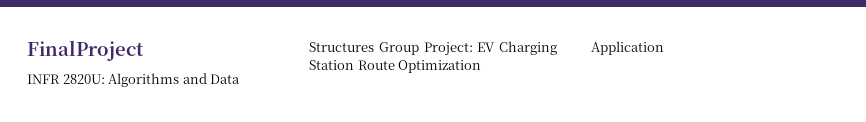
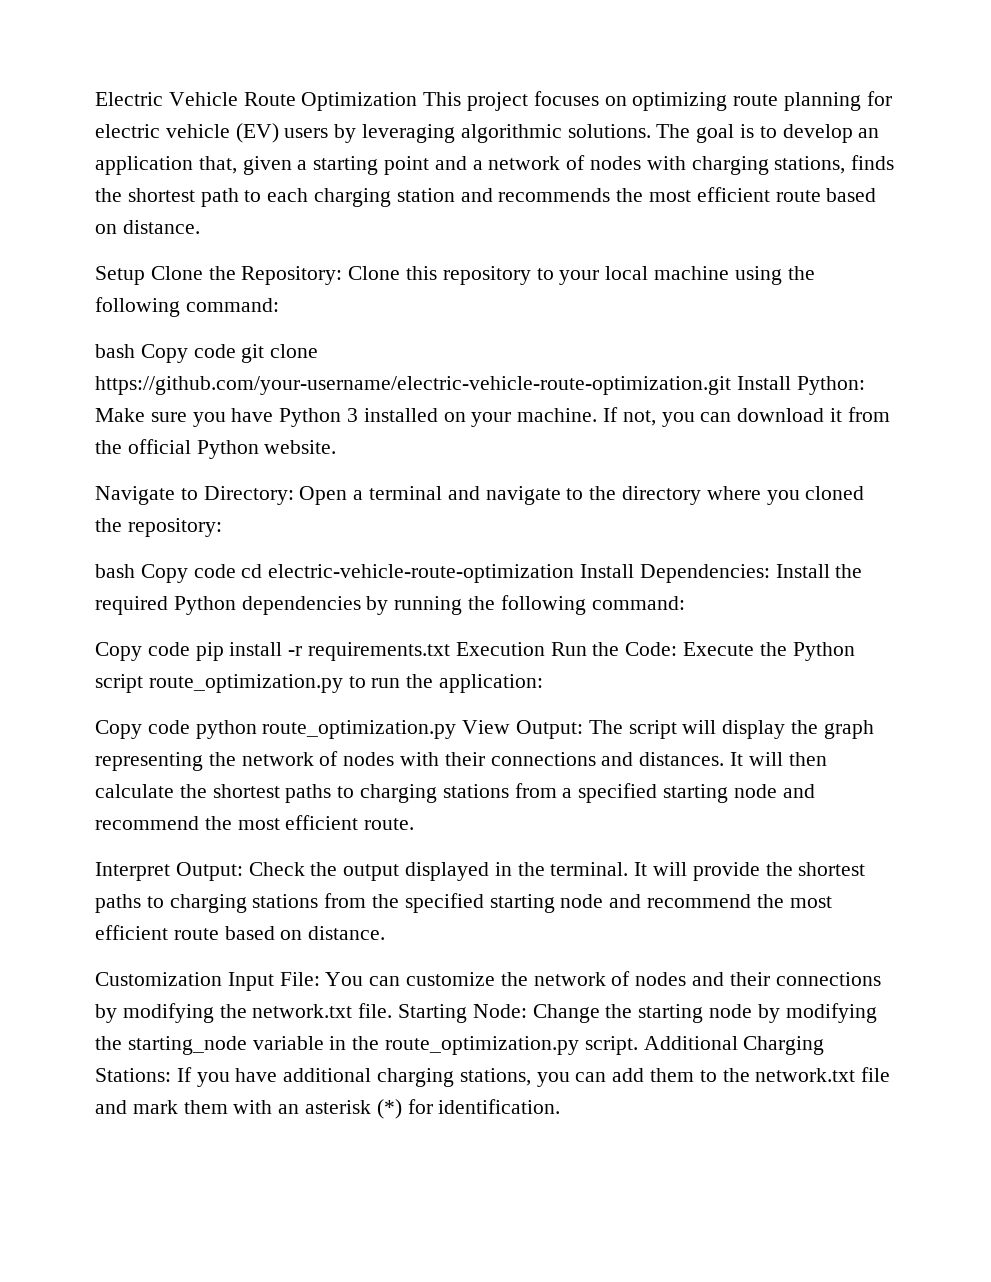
[27,40,144,61] [27,73,241,87] [309,41,557,56] [309,60,482,73] [591,41,664,55] FinalProject // INFR 2820U: Algorithms and Data Structures Group Project: EV Charging Station Route Optimization Application -> [95,91,892,111] [95,123,880,143] [95,155,895,175] [95,187,877,207] [95,220,200,234] [95,266,815,285] [95,297,279,317] [95,344,319,363] [95,376,865,395] [95,407,890,427] [95,439,337,459] [95,486,865,505] [95,518,222,537] [95,564,863,583] [95,595,685,615] [95,642,855,661] [95,674,544,693] [95,720,874,739] [95,751,827,771] [95,783,815,803] [95,815,415,830] [95,862,866,881] [95,893,832,913] [95,925,386,940] [95,971,881,991] [95,1003,877,1023] [95,1036,825,1055] [95,1067,891,1087] [95,1099,561,1119] Electric Vehicle Route Optimization This project focuses on optimizing route planning for electric vehicle (EV) users by leveraging algorithmic solutions. The goal is to develop an application that, given a starting point and a network of nodes with charging stations, finds the shortest path to each charging station and recommends the most efficient route based on distance. // Setup Clone the Repository: Clone this repository to your local machine using the following command: // bash Copy code git clone https://github.com/your-username/electric-vehicle-route-optimization.git Install Python: Make sure you have Python 3 installed on your machine. If not, you can download it from the official Python website. // Navigate to Directory: Open a terminal and navigate to the directory where you cloned the repository: // bash Copy code cd electric-vehicle-route-optimization Install Dependencies: Install the required Python dependencies by running the following command: // Copy code pip install -r requirements.txt Execution Run the Code: Execute the Python script route_optimization.py to run the application: // Copy code python route_optimization.py View Output: The script will display the graph representing the network of nodes with their connections and distances. It will then calculate the shortest paths to charging stations from a specified starting node and recommend the most efficient route. // Interpret Output: Check the output displayed in the terminal. It will provide the shortest paths to charging stations from the specified starting node and recommend the most efficient route based on distance. // Customization Input File: You can customize the network of nodes and their connections by modifying the network.txt file. Starting Node: Change the starting node by modifying the starting_node variable in the route_optimization.py script. Additional Charging Stations: If you have additional charging stations, you can add them to the network.txt file and mark them with an asterisk (*) for identification.

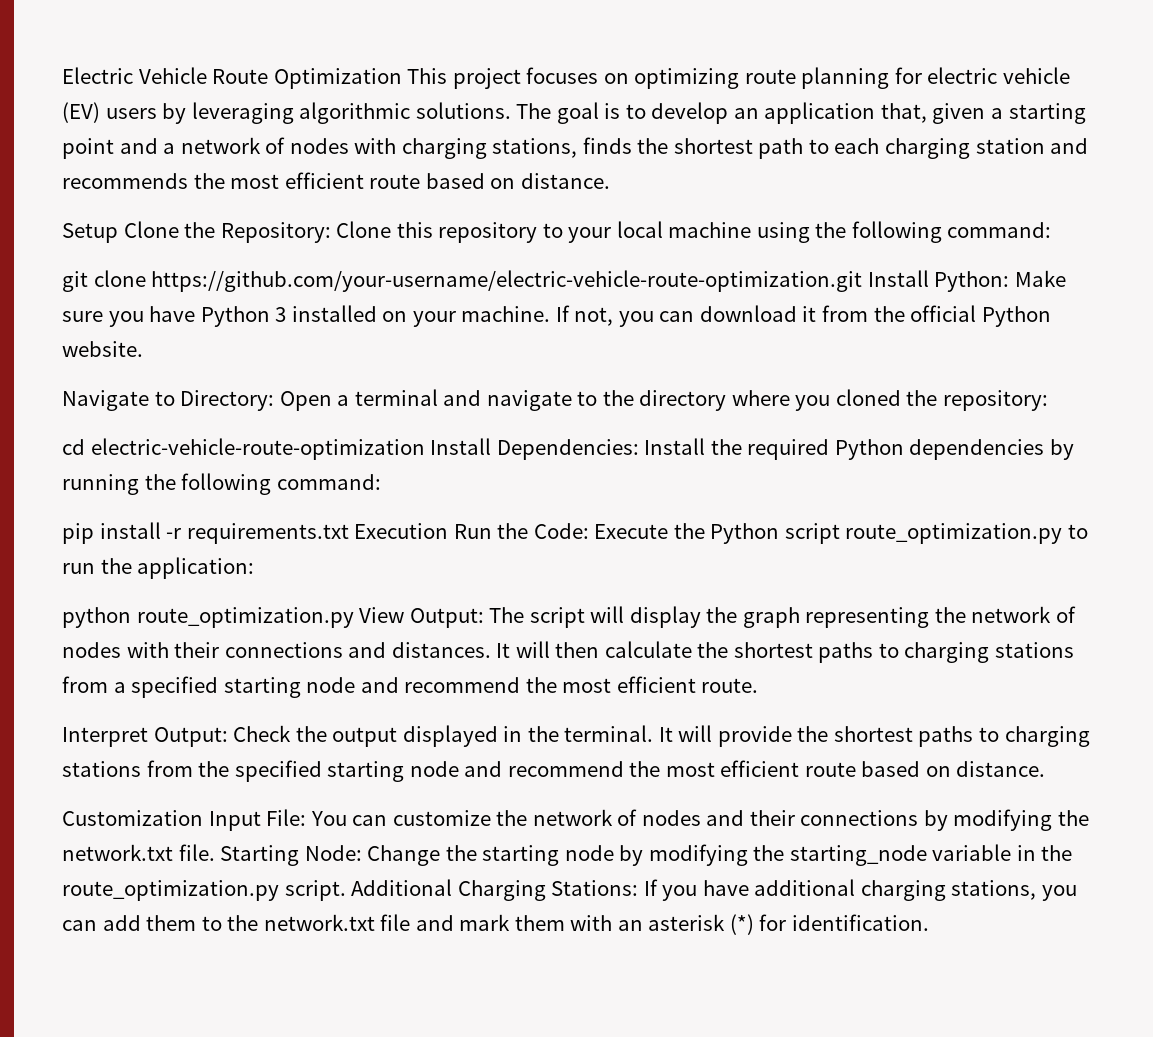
[95,344,236,363] bash Copy code -> (1052, 230) none
[95,564,236,583] bash Copy code -> (1049, 400) none
[95,642,190,661] Copy code -> (381, 482) none
[95,720,190,739] Copy code -> (255, 568) none

